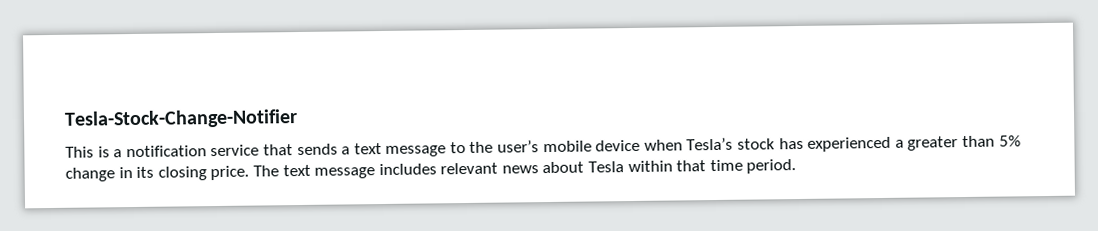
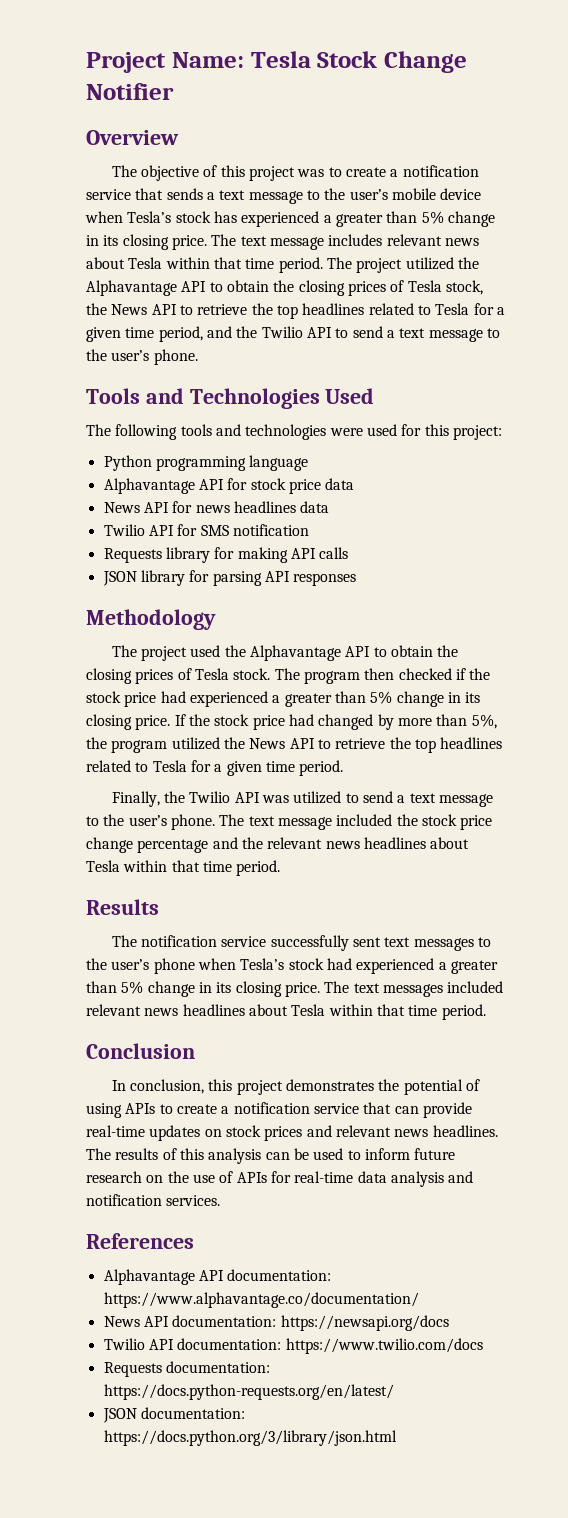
[64,109,298,129] [65,146,110,158] Tesla-Stock-Change-Notifier // This is -> [86,51,467,73] [86,83,174,100] [86,130,179,145] [111,165,386,181] Project Name: Tesla Stock Change Notifier // Overview // The objective of this project was to create
(797, 166) none -> [326,257,479,273] [86,280,483,296] [86,303,505,319] [86,326,500,342] [86,349,198,365] [86,388,375,409] [86,424,502,440] [103,455,309,471] [103,478,355,494] [103,501,330,513] [103,524,309,536] [103,547,349,563] [102,570,357,586] [86,609,216,630] [111,645,459,661] [86,668,491,684] [86,691,481,707] [86,714,497,730] [86,737,503,753] [86,760,344,776] [111,791,493,807] [86,814,493,830] [86,837,470,853] [86,860,281,876] [86,899,159,915] [111,935,491,951] [86,958,498,974] [86,981,504,997] [86,1004,486,1020] [86,1043,195,1059] [111,1079,480,1095] [86,1102,472,1118] [86,1125,498,1141] [86,1148,456,1164] [86,1171,474,1187] [86,1194,221,1206] [86,1233,194,1249] [103,1269,332,1285] [103,1292,419,1308] [103,1315,449,1331] [103,1338,483,1354] [103,1361,270,1377] [103,1384,394,1400] [102,1407,245,1423] [103,1430,397,1446] The project utilized the Alphavantage API to obtain the closing prices of Tesla stock, the News API to retrieve the top headlines related to Tesla for a given time period, and the Twilio API to send a text message to the user’s phone. // Tools and Technologies Used // The following tools and technologies were used for this project: // Python programming language // Alphavantage API for stock price data // News API for news headlines data // Twilio API for SMS notification // Requests library for making API calls // JSON library for parsing API responses // Methodology // The project used the Alphavantage API to obtain the closing prices of Tesla stock. The program then checked if the stock price had experienced a greater than 5% change in its closing price. If the stock price had changed by more than 5%, the program utilized the News API to retrieve the top headlines related to Tesla for a given time period. // Finally, the Twilio API was utilized to send a text message to the user’s phone. The text message included the stock price change percentage and the relevant news headlines about Tesla within that time period. // Results // The notification service successfully sent text messages to the user’s phone when Tesla’s stock had experienced a greater than 5% change in its closing price. The text messages included relevant news headlines about Tesla within that time period. // Conclusion // In conclusion, this project demonstrates the potential of using APIs to create a notification service that can provide real-time updates on stock prices and relevant news headlines. The results of this analysis can be used to inform future research on the use of APIs for real-time data analysis and notification services. // References // Alphavantage API documentation: https://www.alphavantage.co/documentation/ // News API documentation: https://newsapi.org/docs // Twilio API documentation: https://www.twilio.com/docs // Requests documentation: https://docs.python-requests.org/en/latest/ // JSON documentation: https://docs.python.org/3/library/json.html

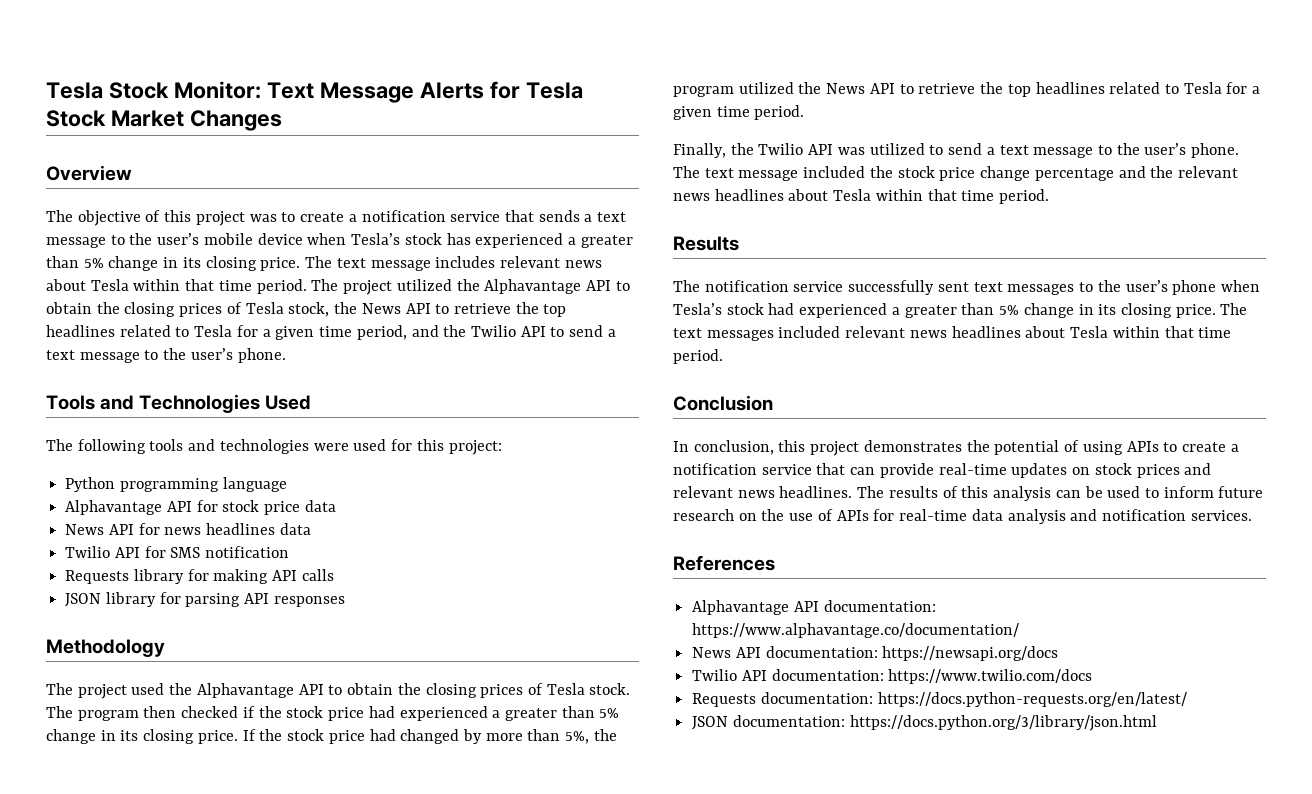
[86,51,467,73] [86,83,174,100] Project Name: Tesla Stock Change Notifier -> [46,81,583,103] [46,110,282,131] Tesla Stock Monitor: Text Message Alerts for Tesla Stock Market Changes

